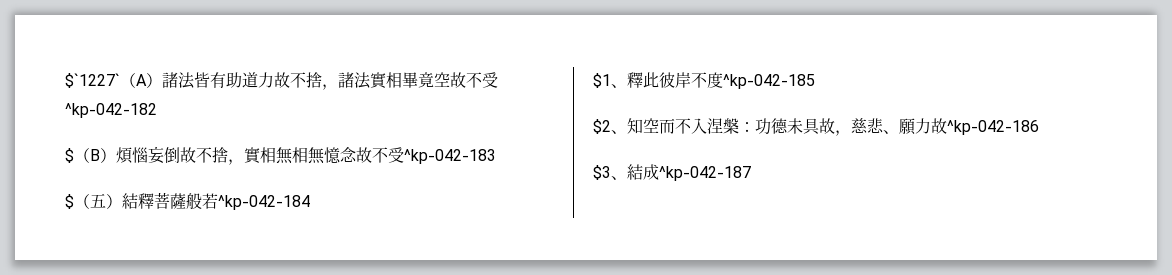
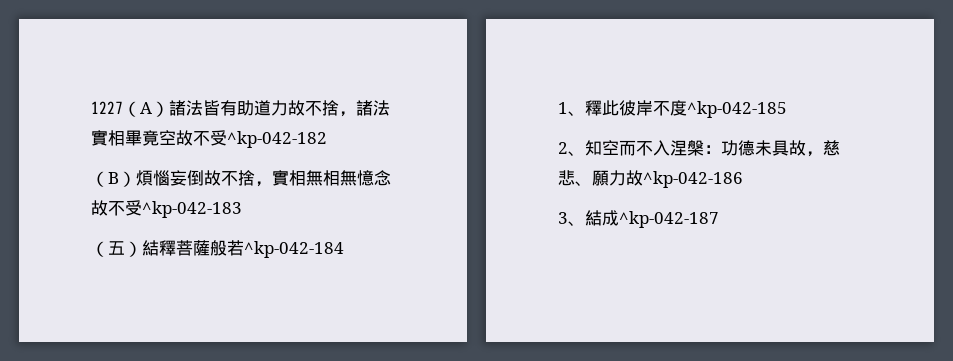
[65,73,120,88] $`1227` -> [91,101,123,114] 1227
[65,148,74,163] $ -> (327, 139) none
[65,194,74,209] $ -> (242, 209) none
[593,73,611,88] $1 -> [558,102,568,114] 1
[593,119,611,134] $2 -> [558,142,568,154] 2
[593,165,611,180] $3 -> [558,212,568,224] 3

